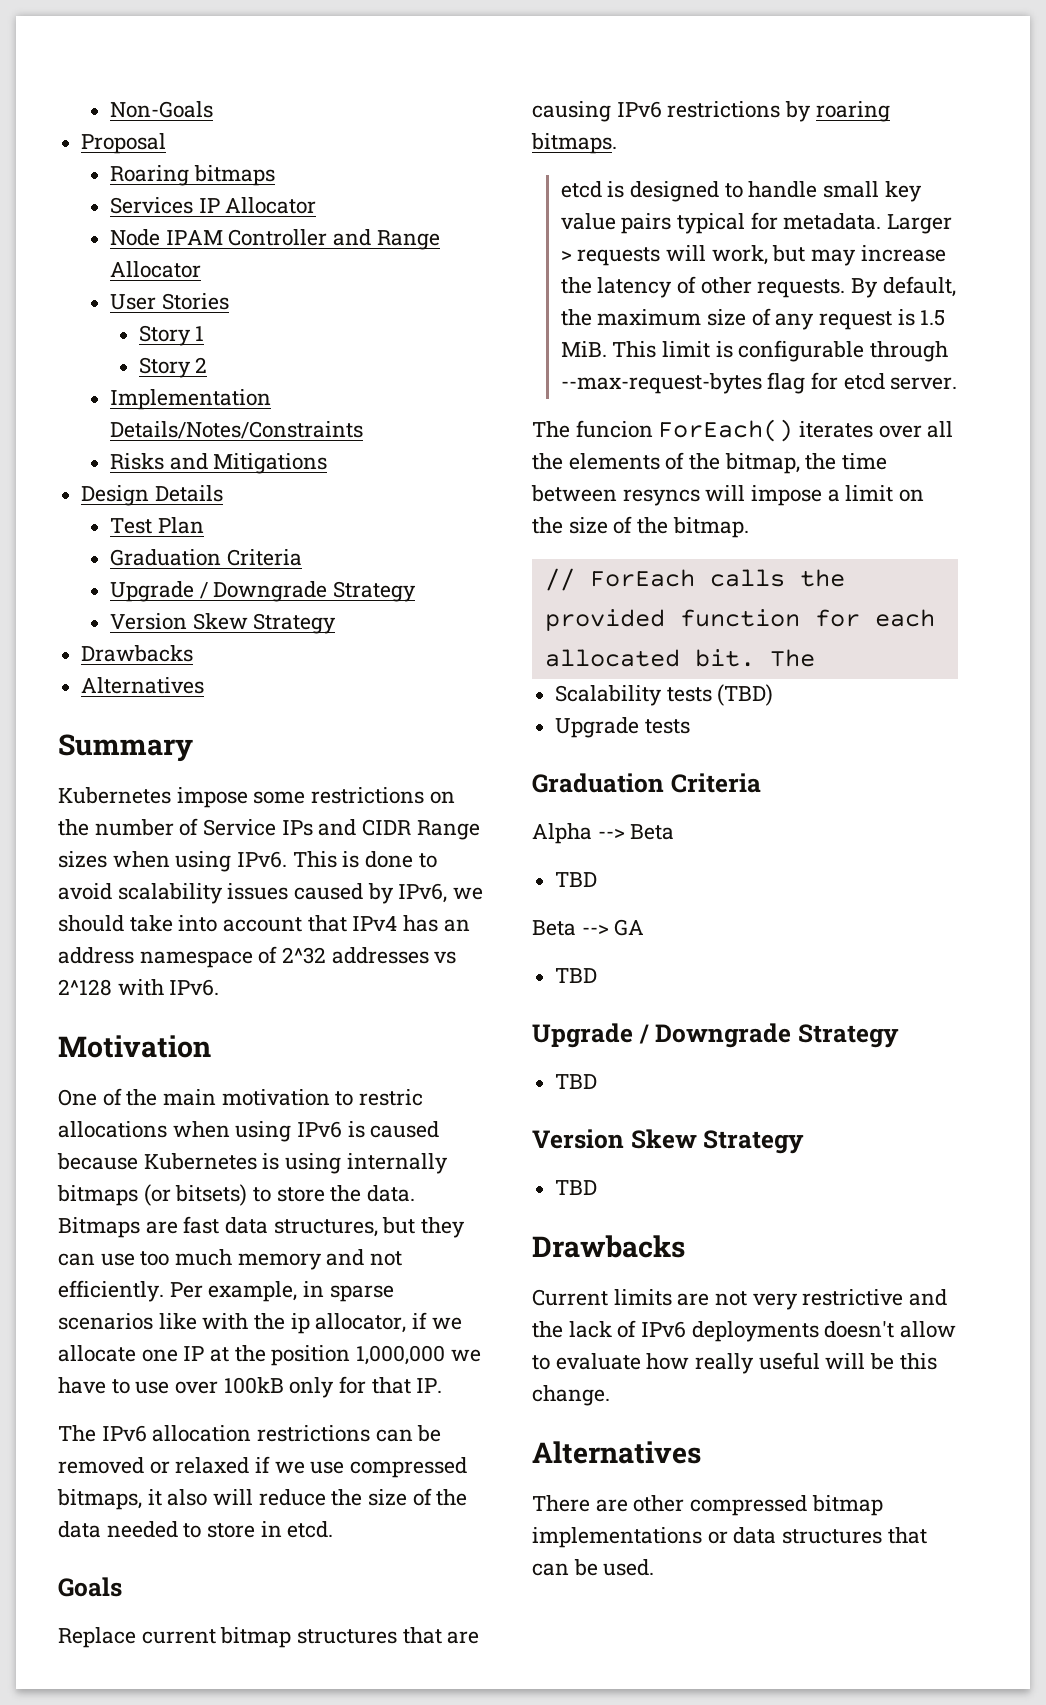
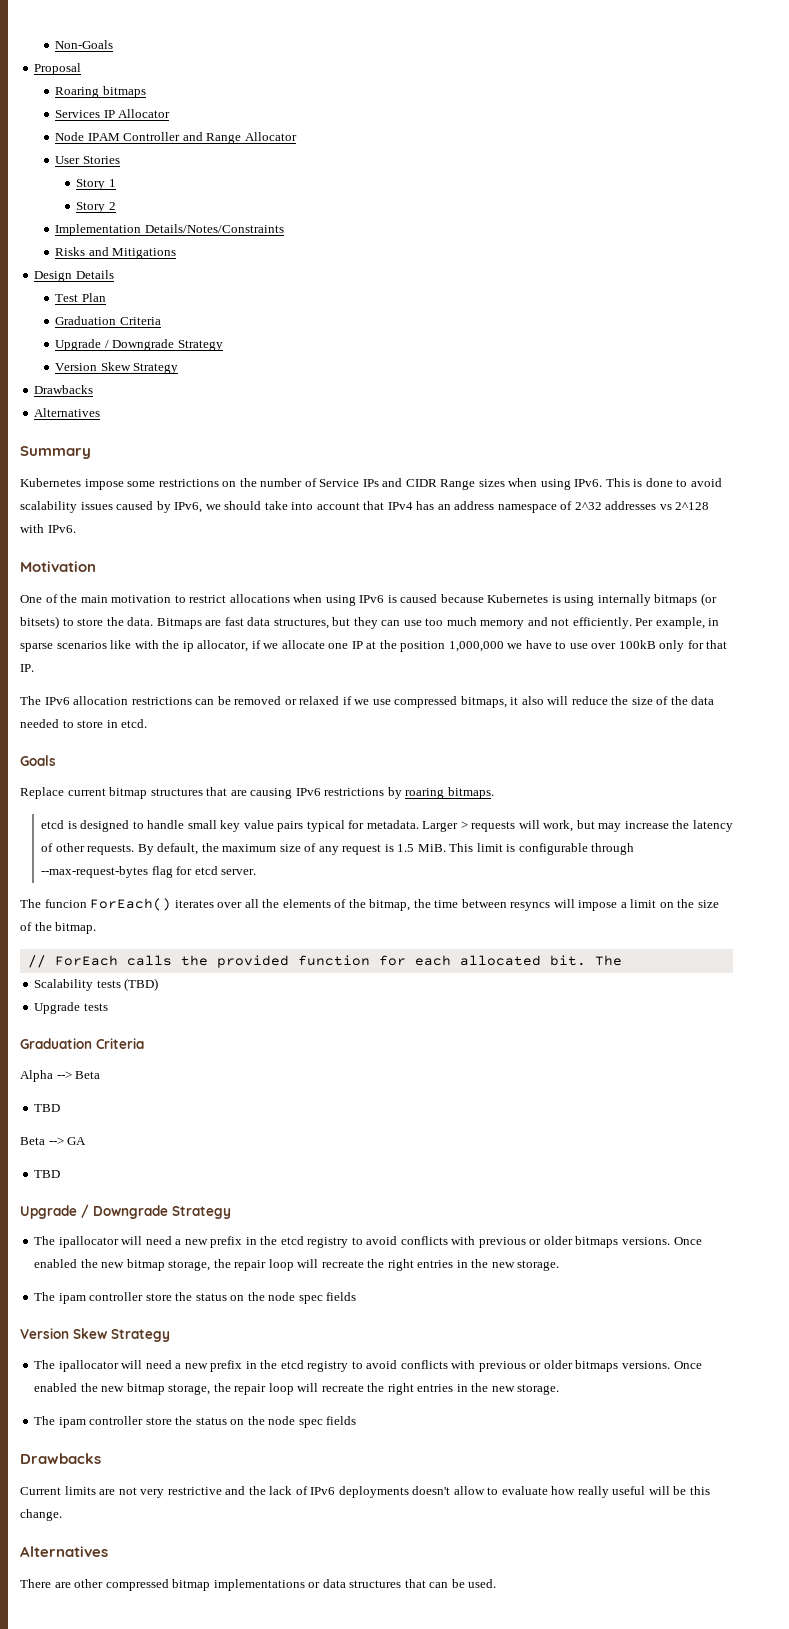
[359,1089,424,1106] restric -> [189,595,227,603] restrict
[555,1074,598,1089] [532,1129,805,1154] [555,1180,598,1195] TBD // Version Skew Strategy // TBD -> [34,1236,702,1248] [34,1259,560,1271] [34,1292,357,1304] [20,1328,170,1342] [34,1360,702,1372] [34,1383,560,1395] [34,1416,357,1428] The ipallocator will need a new prefix in the etcd registry to avoid conflicts with previous or older bitmaps versions. Once enabled the new bitmap storage, the repair loop will recreate the right entries in the new storage. // The ipam controller store the status on the node spec fields // Version Skew Strategy // The ipallocator will need a new prefix in the etcd registry to avoid conflicts with previous or older bitmaps versions. Once enabled the new bitmap storage, the repair loop will recreate the right entries in the new storage. // The ipam controller store the status on the node spec fields

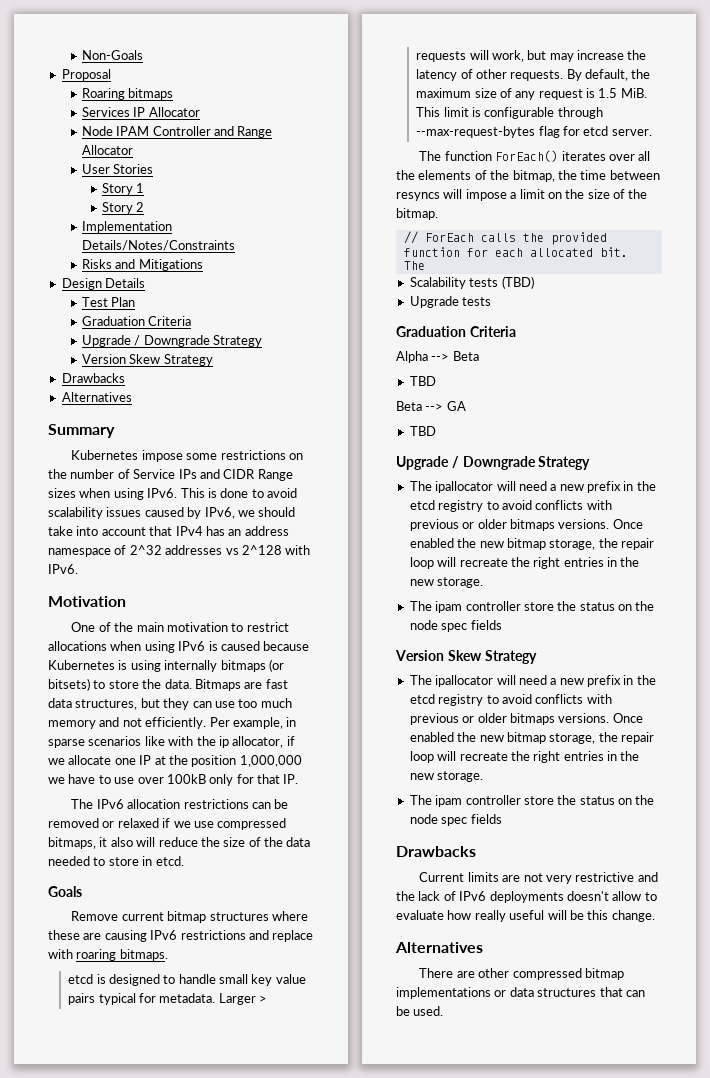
[20,787,64,799] Replace -> [71,911,119,921] Remove
[206,787,228,796] that -> [271,911,308,921] [48,930,80,940] where these
[387,787,402,799] by -> [248,930,314,942] [48,949,73,959] and replace with
[44,899,87,908] funcion -> [444,151,492,161] function

